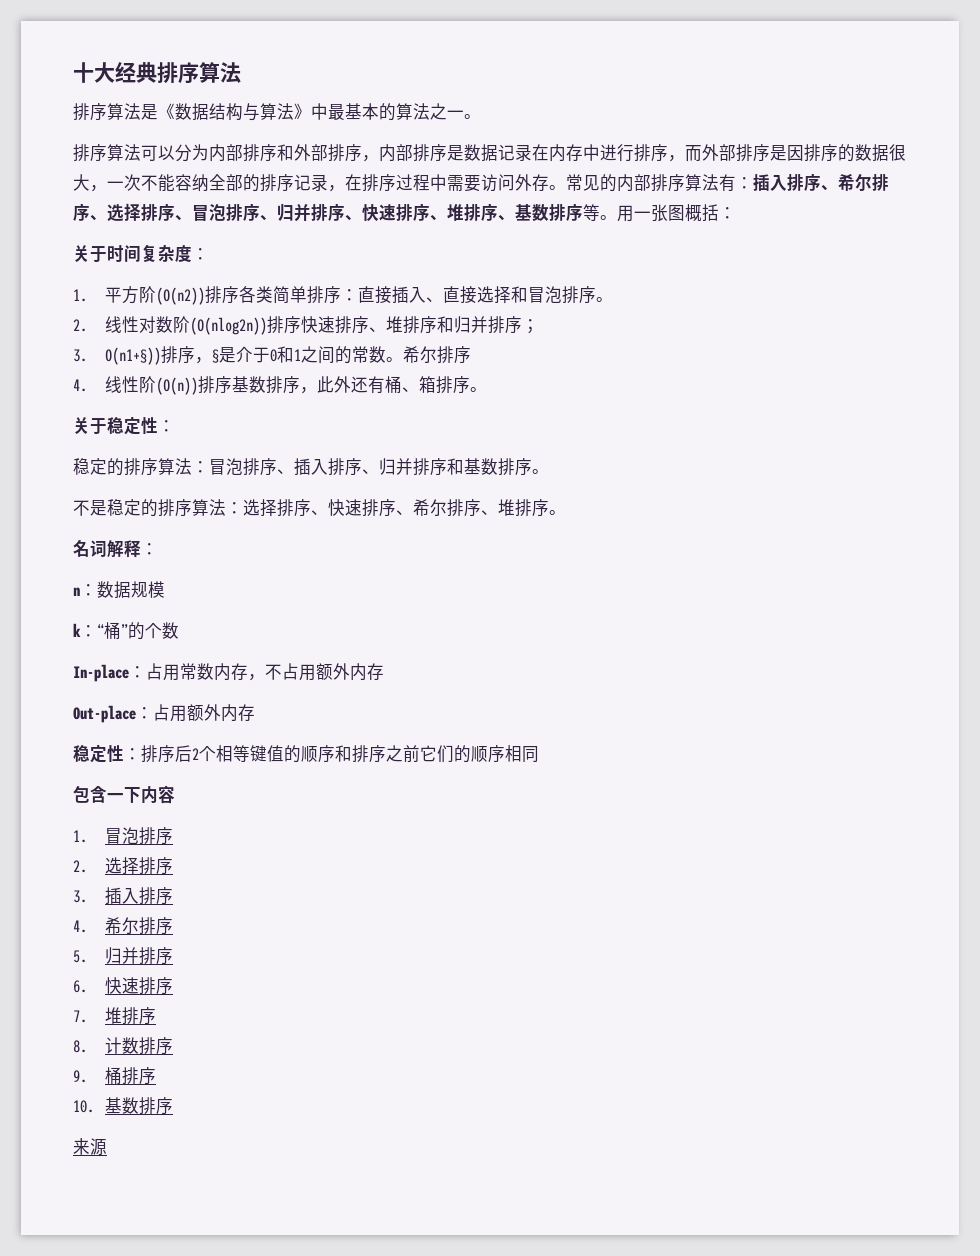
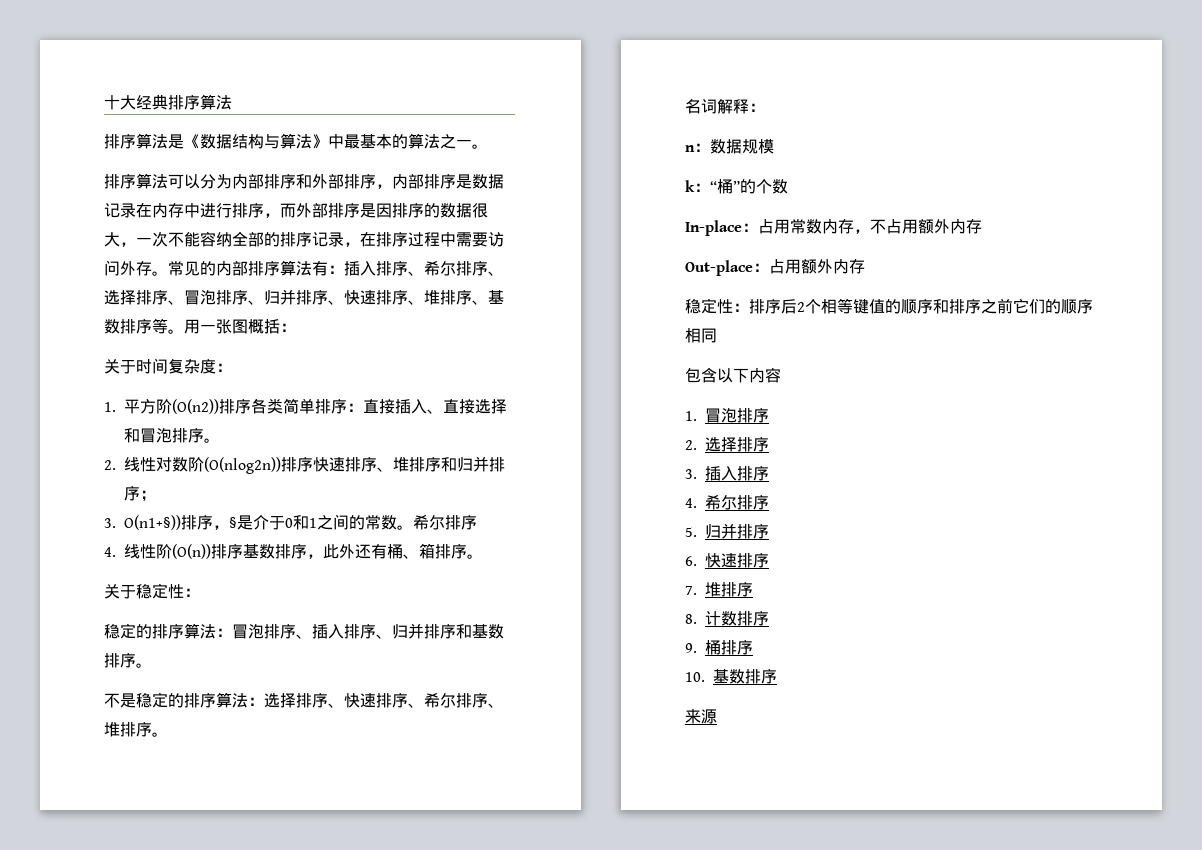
[107,793,124,801] 一 -> [717,368,733,383] 以

